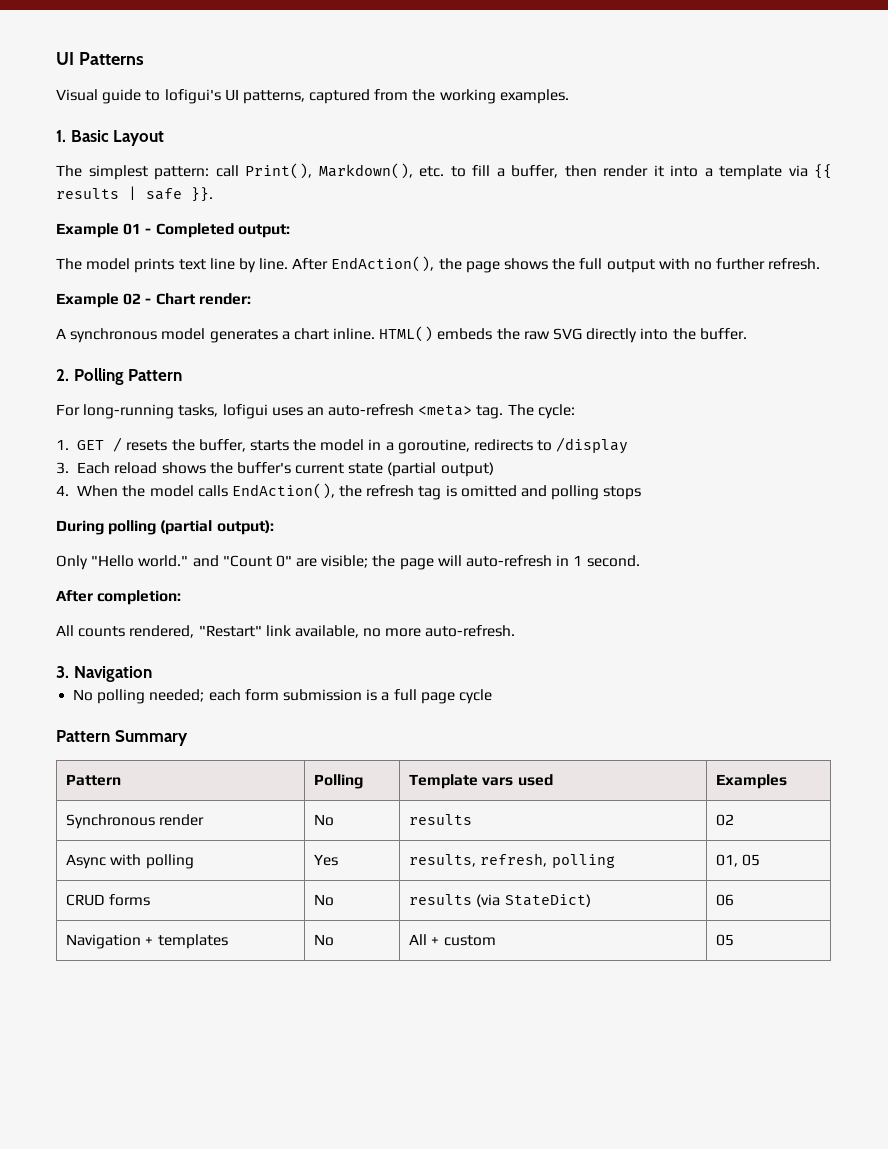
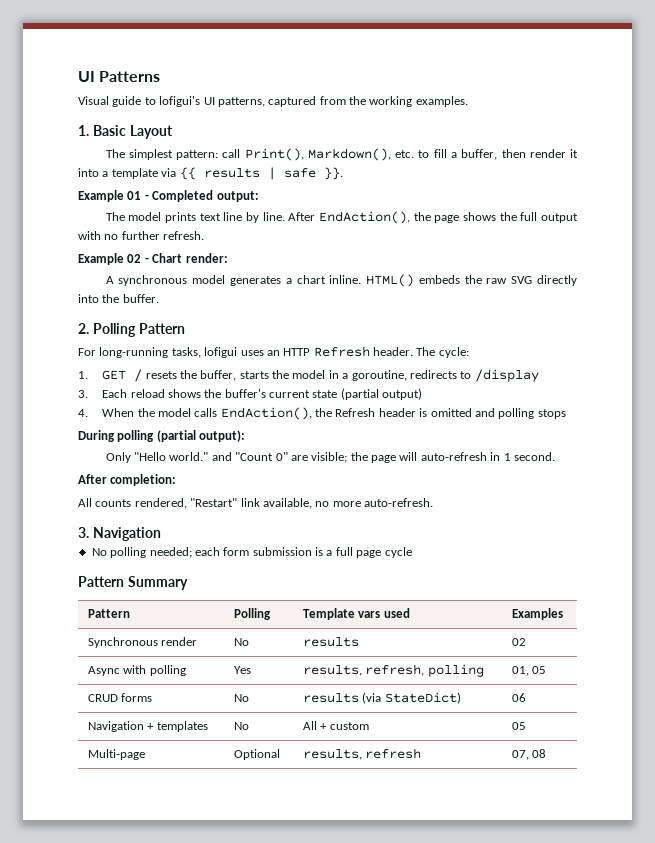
[328,404,504,419] auto-refresh <meta> tag. -> [283,346,413,357] HTTP Refresh header.
[366,485,442,500] refresh tag -> [335,408,416,417] Refresh header
(735, 940) none -> [87,749,145,760] [233,749,280,760] [302,748,422,760] [511,749,547,760] // Multi-page | Optional | results, refresh | 07, 08

